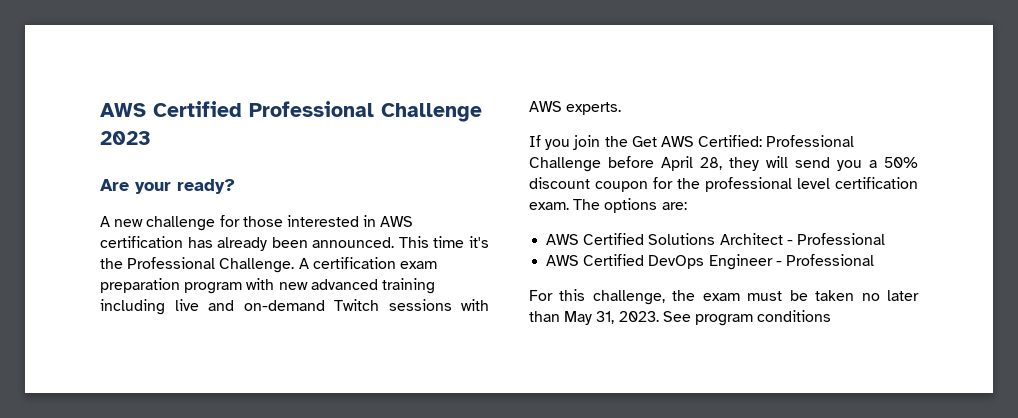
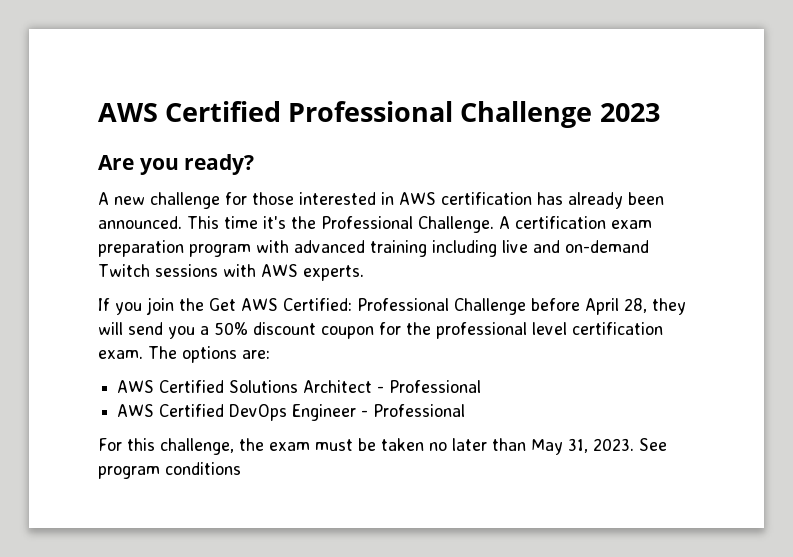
[135,182,171,194] your -> [139,158,179,175] you
[278,282,308,290] new -> (289, 246) none

